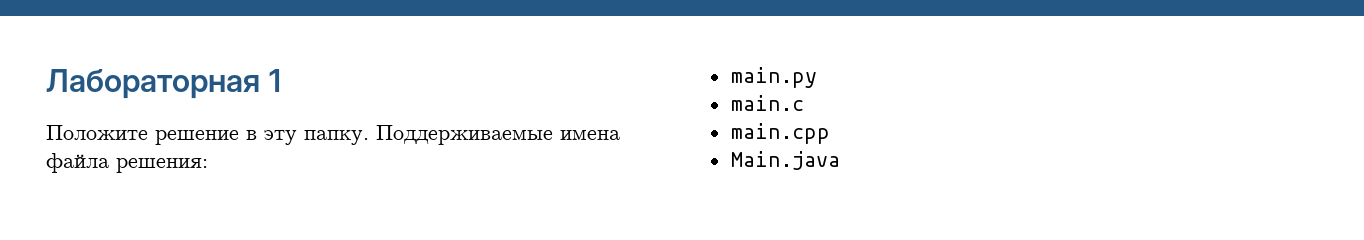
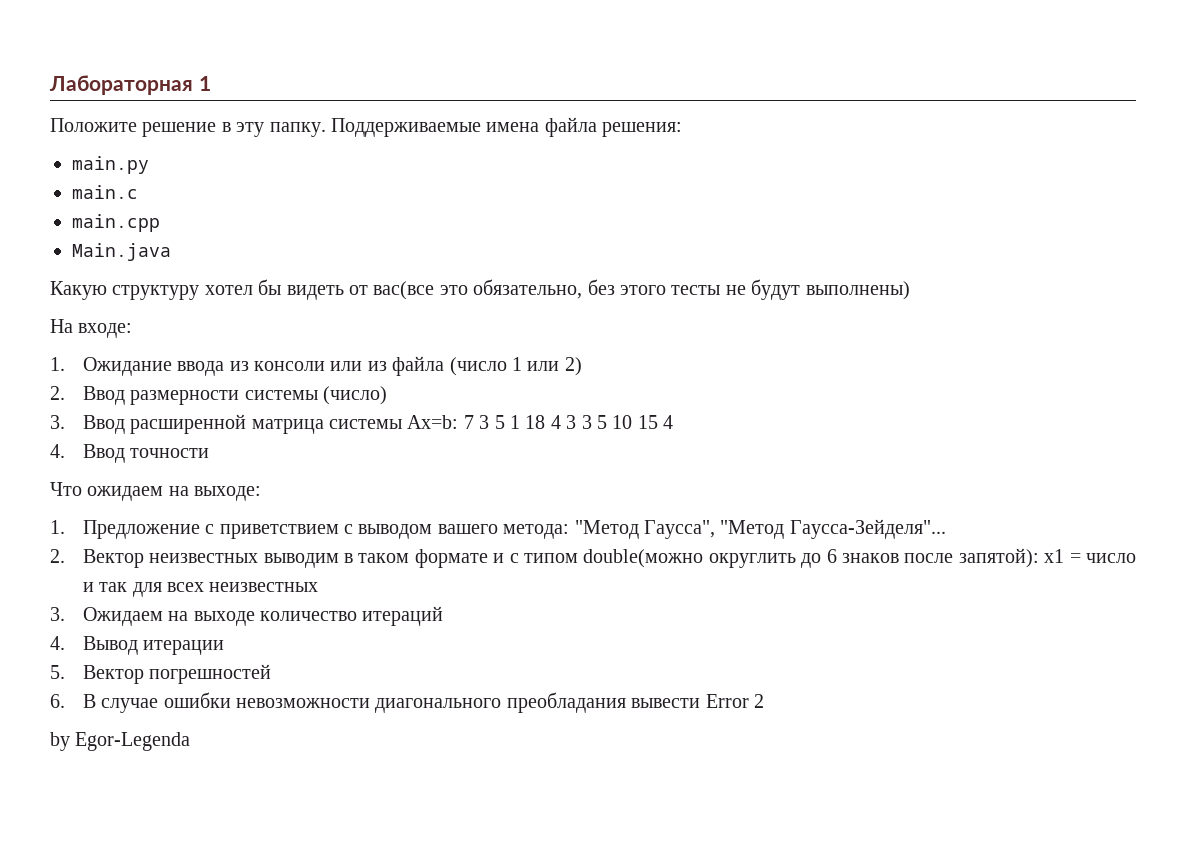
(840, 160) none -> [50,279,910,300] [50,319,133,338] [50,356,582,376] [50,386,387,405] [50,414,674,434] [50,444,210,463] [50,482,262,501] [50,519,946,539] [50,548,1136,568] [82,582,319,597] [50,606,444,626] [50,636,225,655] [50,664,272,684] [50,692,764,713] [50,732,191,751] // Какую структуру хотел бы видеть от вас(все это обязательно, без этого тесты не будут выполнены) // На входе: // 1. Ожидание ввода из консоли или из файла (число 1 или 2) // 2. Ввод размерности системы (число) // 3. Ввод расширенной матрица системы Ax=b: 7 3 5 1 18 4 3 3 5 10 15 4 // 4. Ввод точности // Что ожидаем на выходе: // 1. Предложение с приветствием с выводом вашего метода: "Метод Гаусса", "Метод Гаусса-Зейделя"... // 2. Вектор неизвестных выводим в таком формате и с типом double(можно округлить до 6 знаков после запятой): x1 = число и так для всех неизвестных // 3. Ожидаем на выходе количество итераций // 4. Вывод итерации // 5. Вектор погрешностей // 6. В случае ошибки невозможности диагонального преобладания вывести Error 2 // by Egor-Legenda

